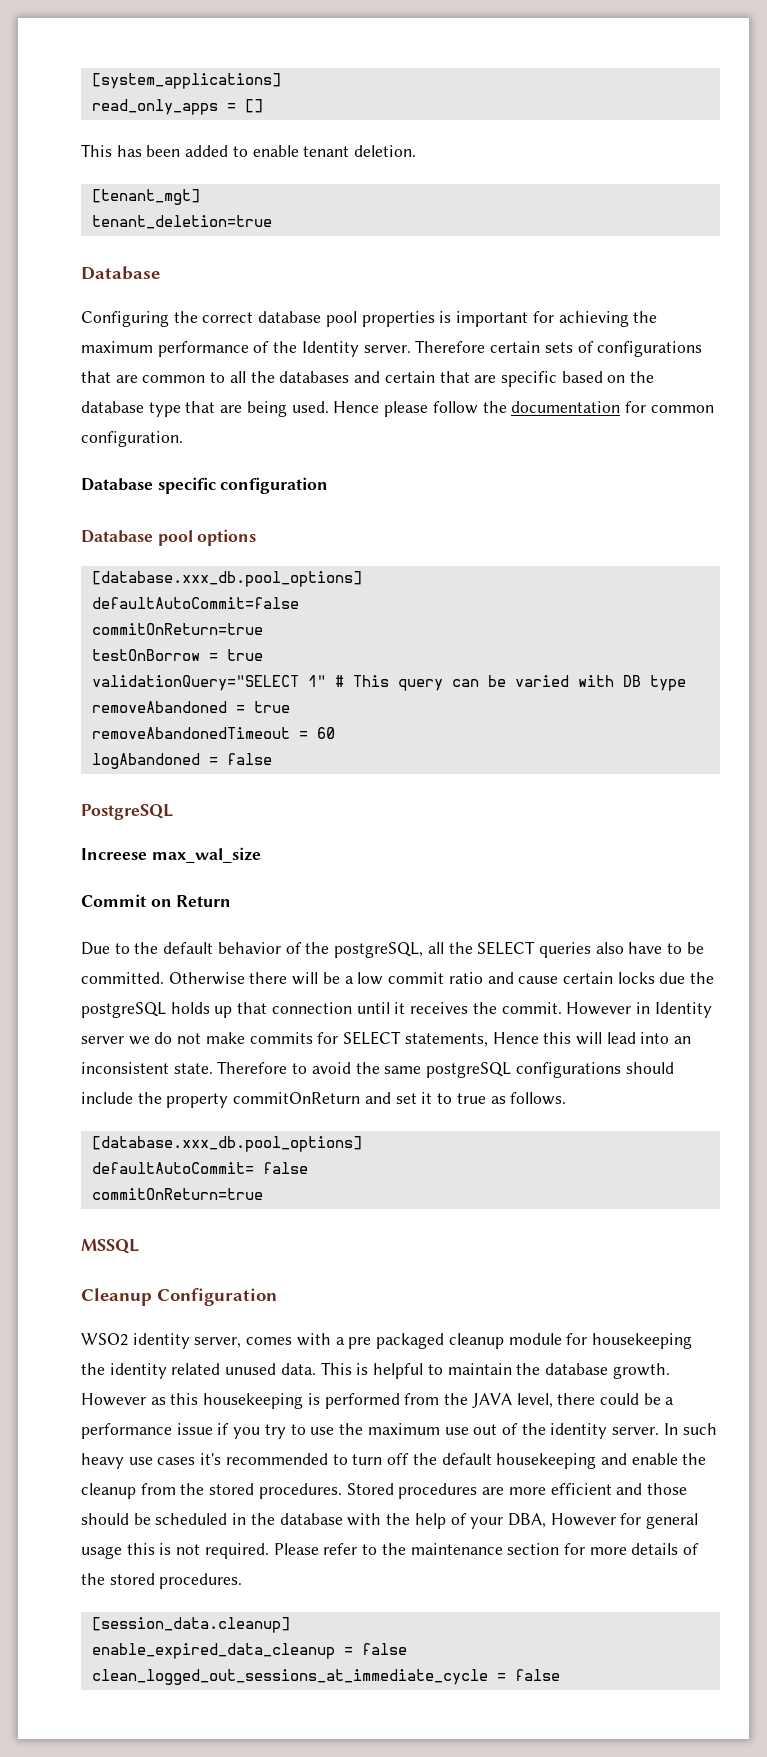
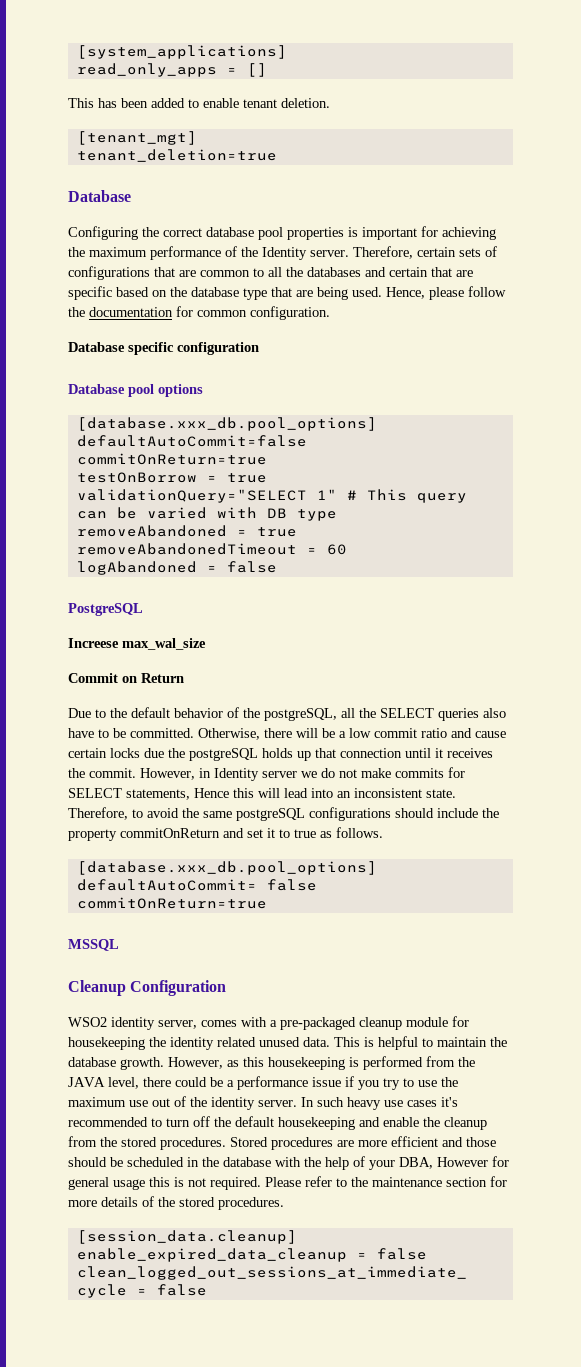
[415,340,486,353] Therefore -> [353,246,413,259] Therefore,
[333,401,380,413] Hence -> [386,287,425,299] Hence,
[168,972,245,985] Otherwise -> [198,728,260,740] Otherwise,
[566,1002,632,1015] However -> [140,768,195,780] However,
[217,1061,288,1074] Therefore -> [68,807,128,820] Therefore,
[348,1333,445,1349] pre packaged -> [280,1017,356,1030] pre-packaged
[81,1393,146,1406] However -> [168,1057,223,1069] However,

